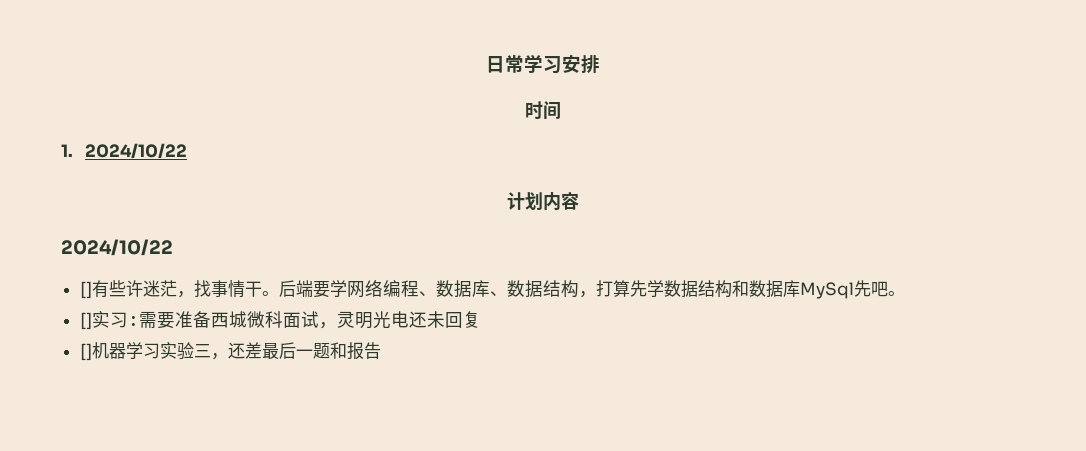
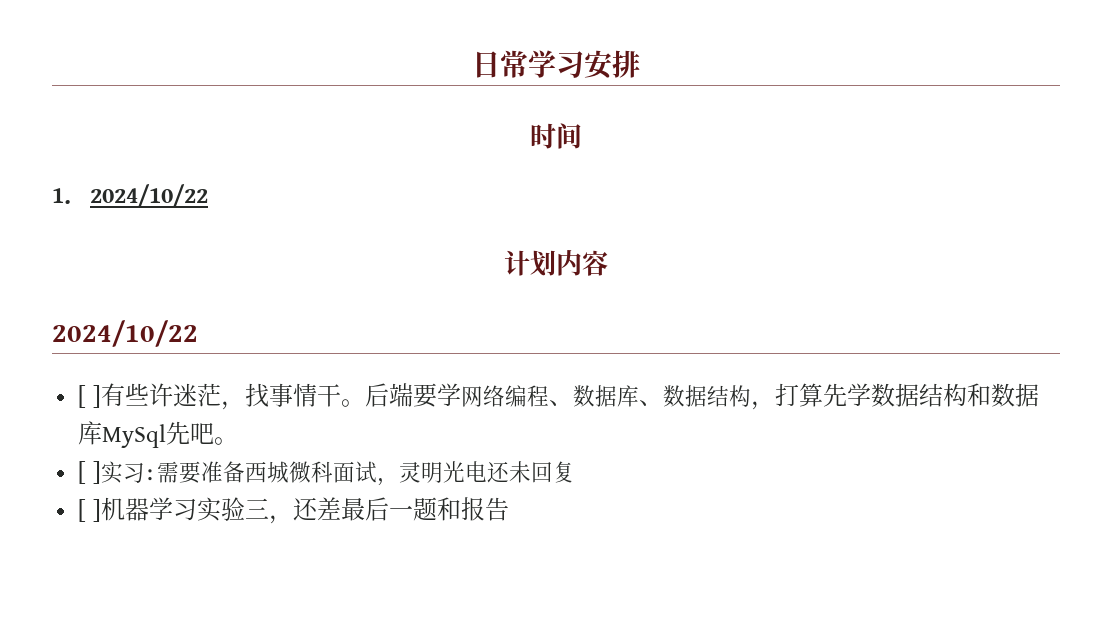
[79,281,92,299] [] -> [78,385,101,408] [ ]
[79,312,92,330] [] -> [78,461,101,484] [ ]
[79,343,92,361] [] -> [78,499,101,522] [ ]

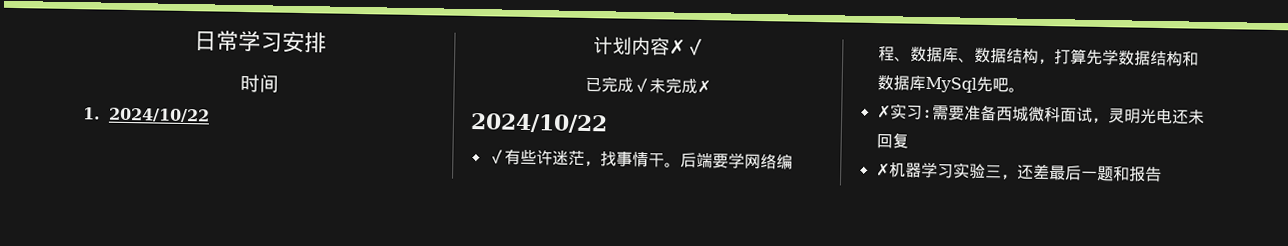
[52,320,198,347] [78,385,101,408] // 2024/10/22 // [ ] -> [668,38,705,57] [584,76,711,94] [470,112,608,134] [487,149,505,165] ✗✓ // 已完成✓未完成✗ // 2024/10/22 // ✓
[78,461,101,484] [ ] -> [876,105,891,119] ✗
[78,499,101,522] [ ] -> [875,163,890,177] ✗

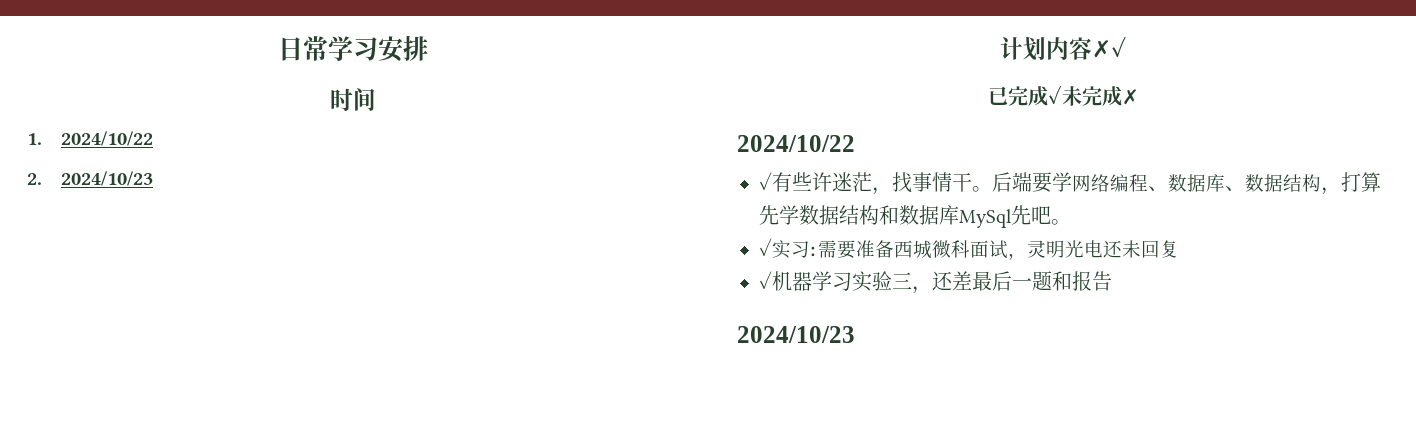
(210, 115) none -> [27,171,153,186] // 2. 2024/10/23
[876,105,891,119] ✗ -> [759,238,772,256] ✓
[875,163,890,177] ✗ -> [759,271,772,289] ✓
(1162, 174) none -> [737,326,855,343] // 2024/10/23

